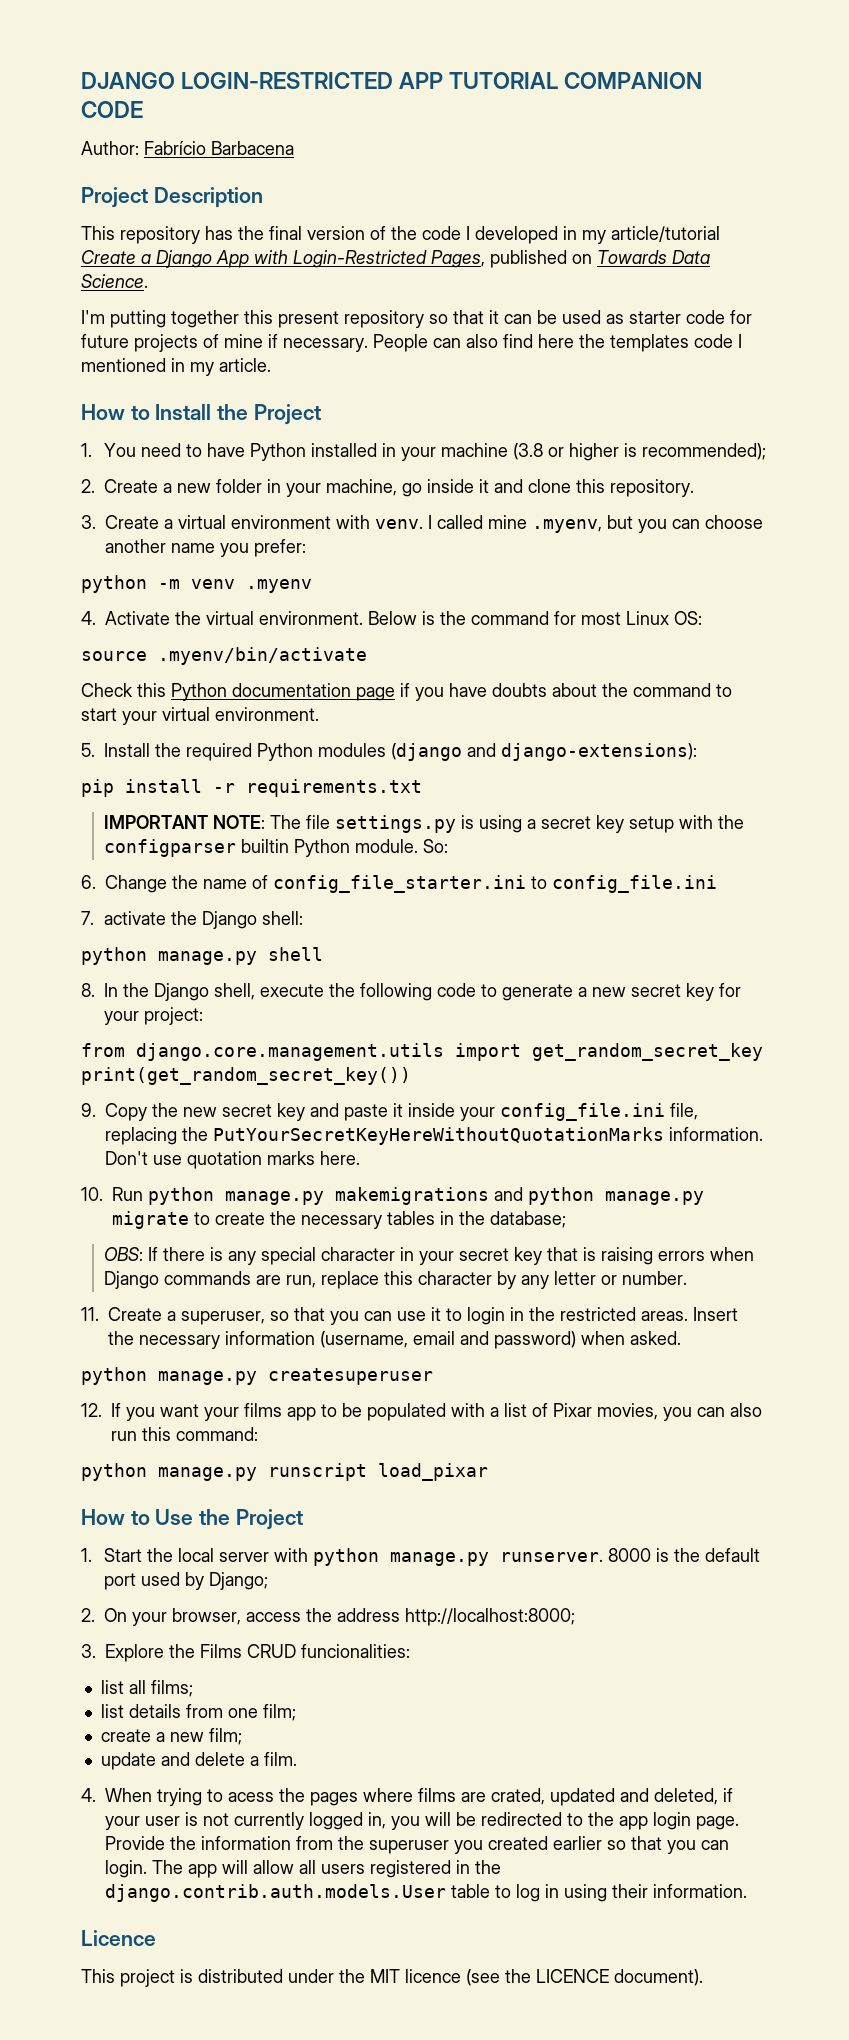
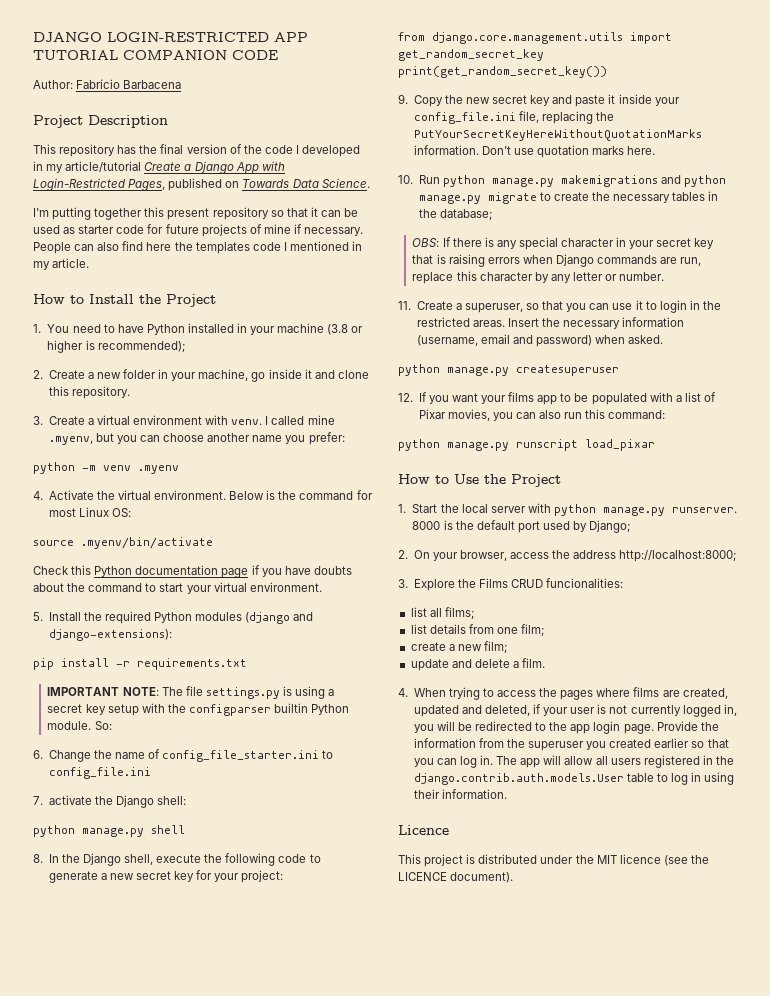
[228,1792,274,1802] acess -> [497,690,537,697] access
[491,1788,545,1805] crated, -> [682,688,728,699] created,
[105,1860,147,1878] login. -> [459,755,494,768] log in.

